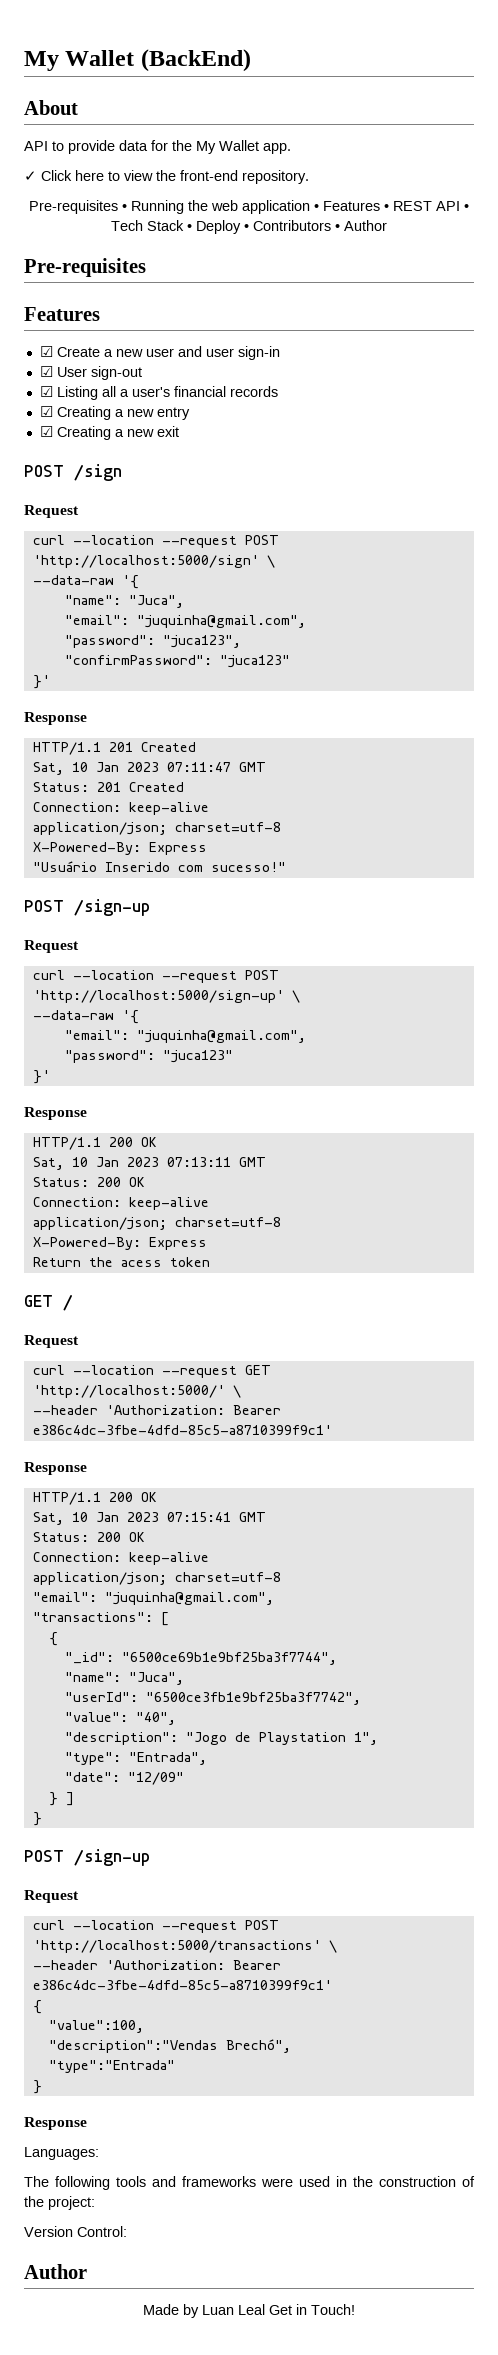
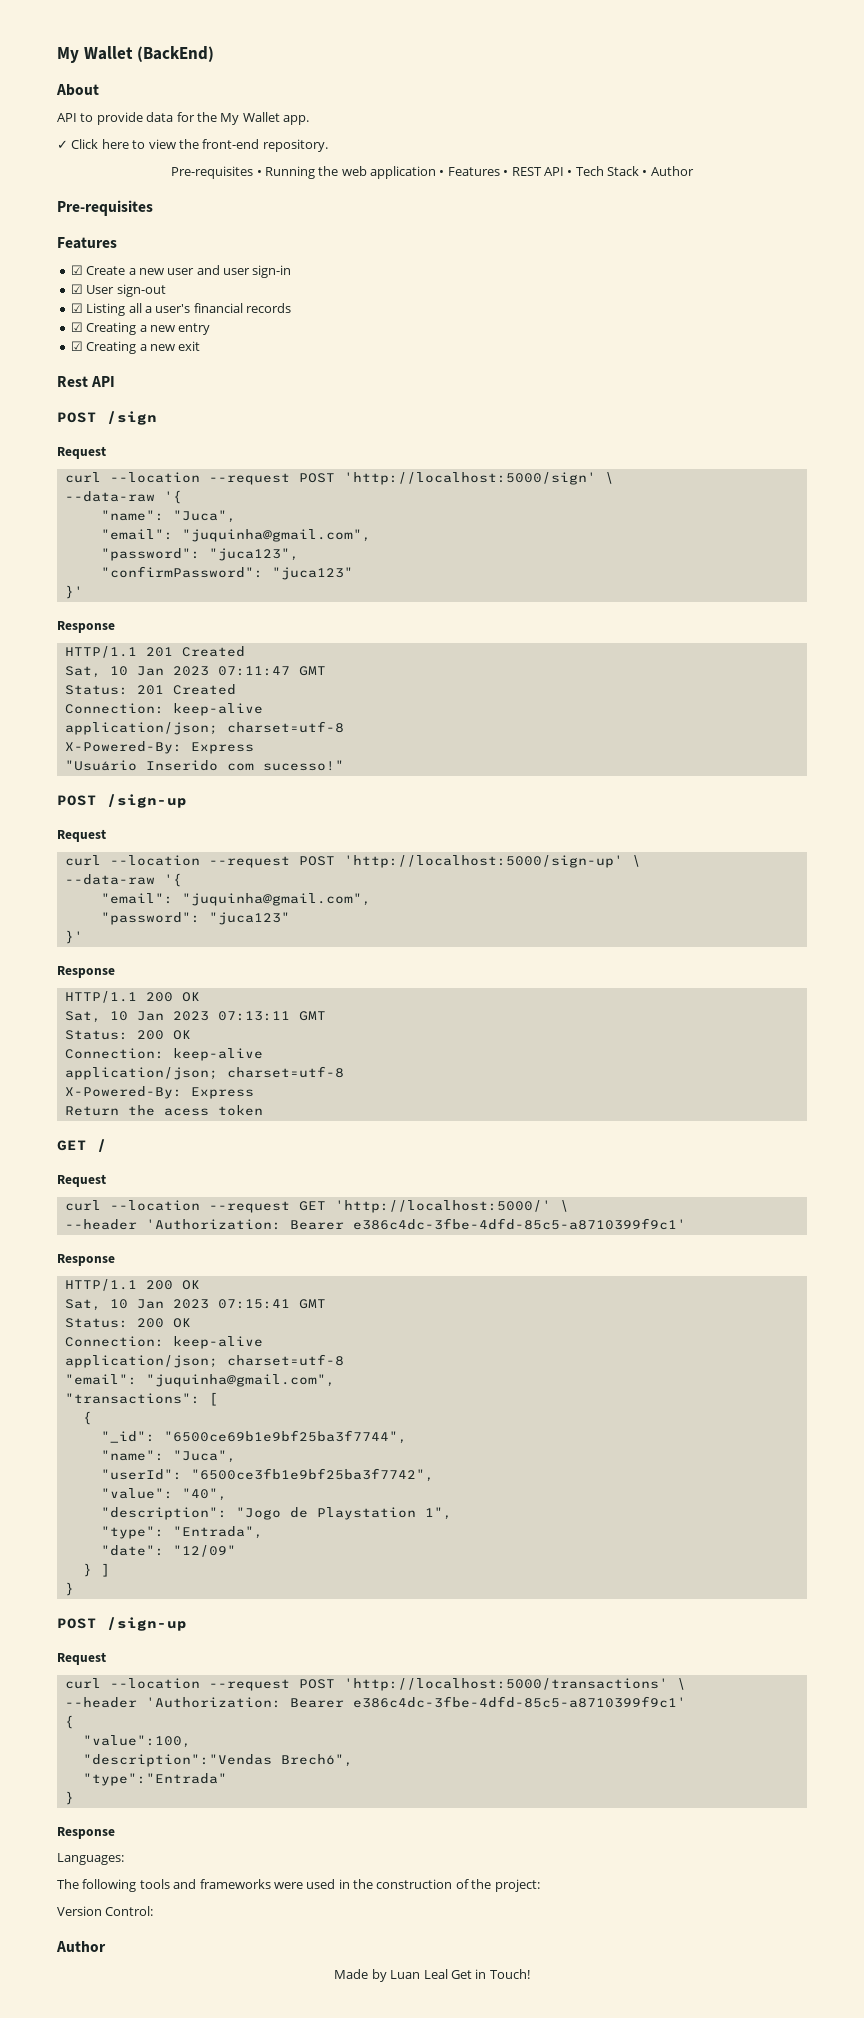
[196,220,340,234] Deploy • Contributors • -> (648, 173) none
(179, 431) none -> [57,376,116,387] // Rest API

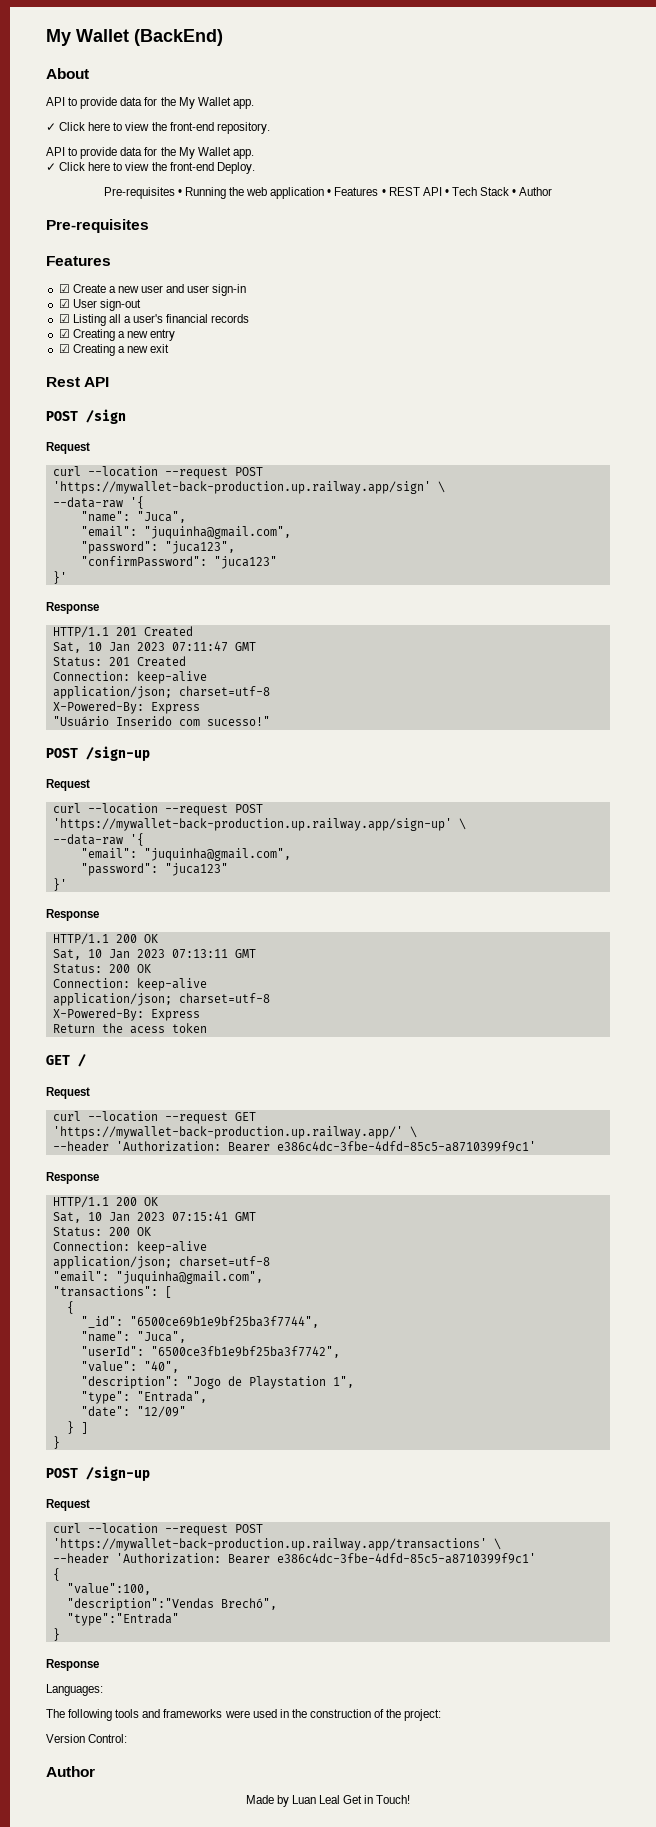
(328, 145) none -> [46,147,254,159] [46,162,255,174] // API to provide data for the My Wallet app. // ✓ Click here to view the front-end Deploy.
[343,472,596,485] 'http://localhost:5000/sign' -> [52,481,431,494] 'https://mywallet-back-production.up.railway.app/sign'
[343,855,623,868] 'http://localhost:5000/sign-up' -> [52,818,452,831] 'https://mywallet-back-production.up.railway.app/sign-up'
[334,1200,551,1213] 'http://localhost:5000/' -> [52,1126,403,1139] 'https://mywallet-back-production.up.railway.app/'
[343,1678,668,1691] 'http://localhost:5000/transactions' -> [52,1538,487,1551] 'https://mywallet-back-production.up.railway.app/transactions'

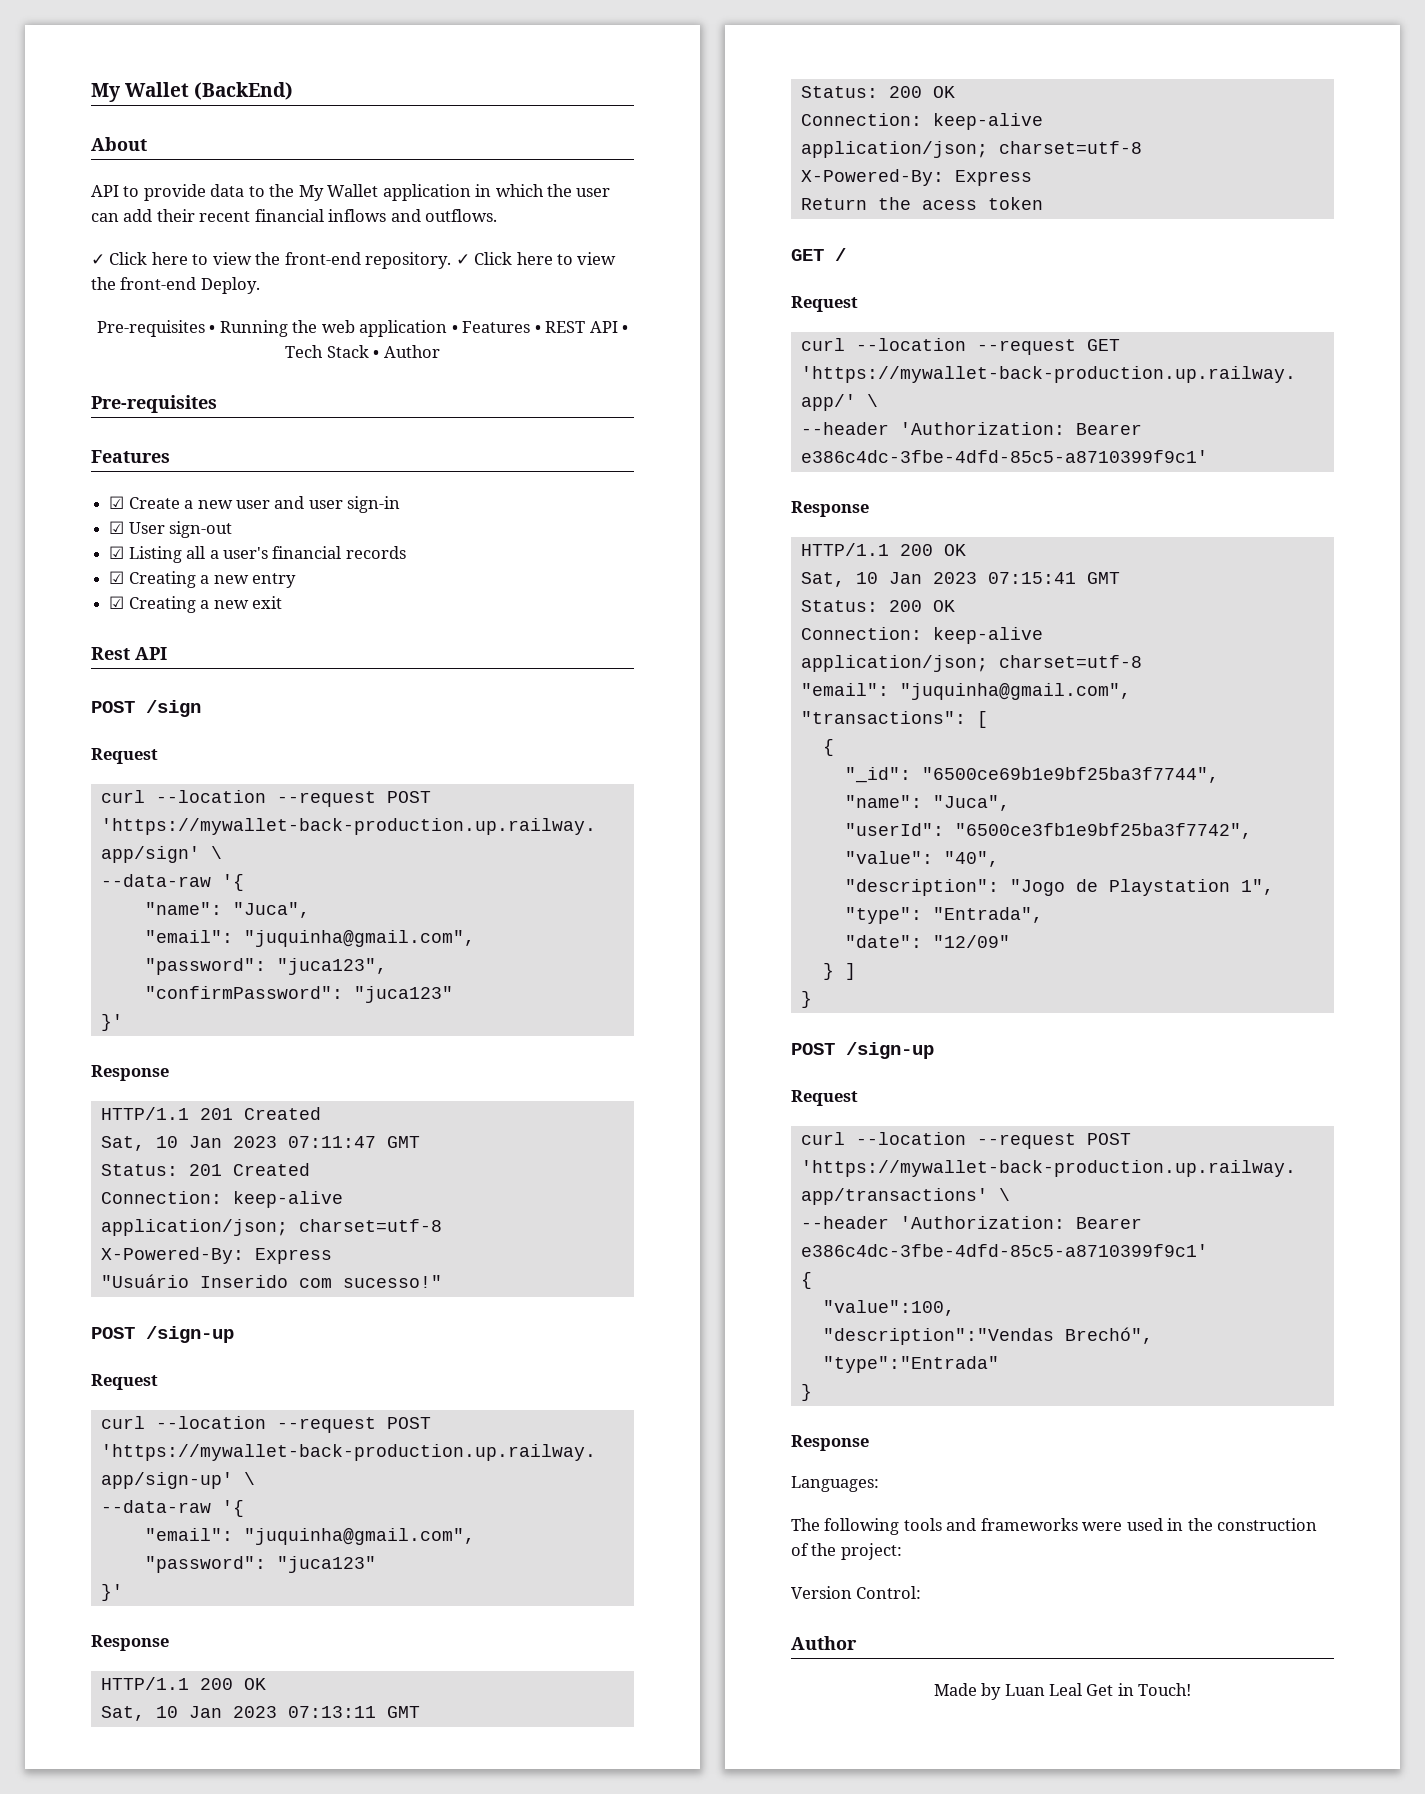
[144,97,254,109] for the My Wallet app. -> [248,184,611,201] [91,209,498,222] to the My Wallet application in which the user can add their recent financial inflows and outflows.
[46,147,254,159] // API to provide data for the My Wallet app. // -> (452, 260) none

